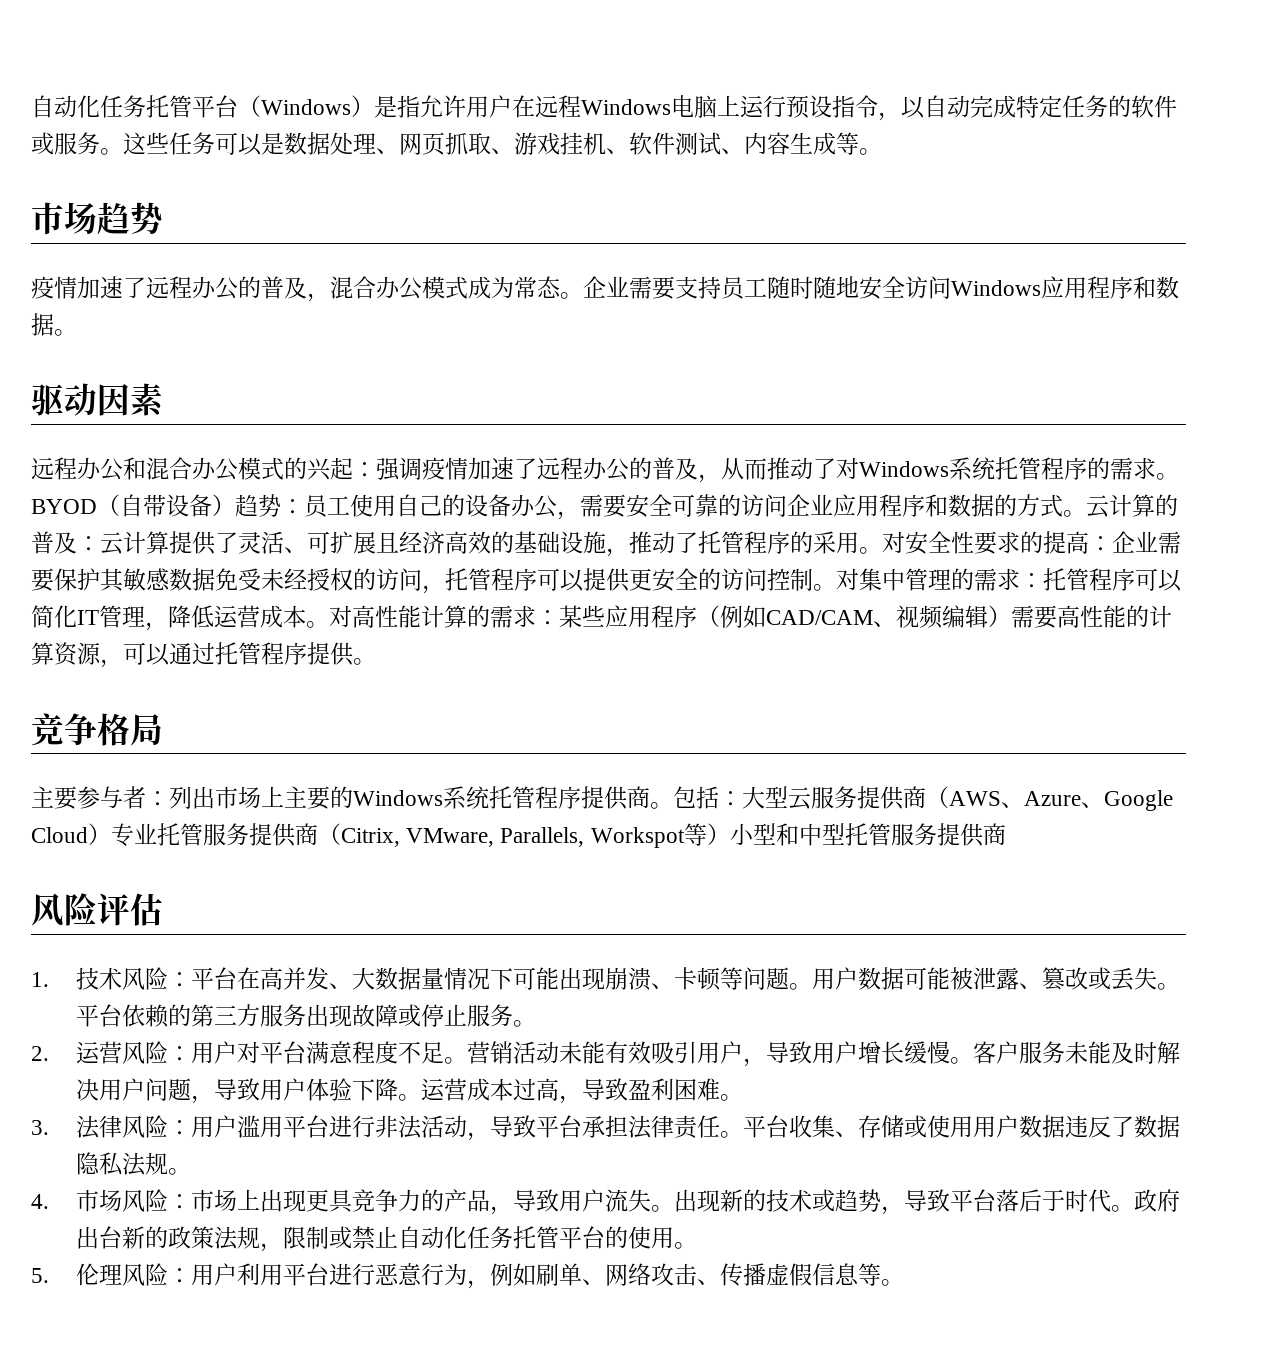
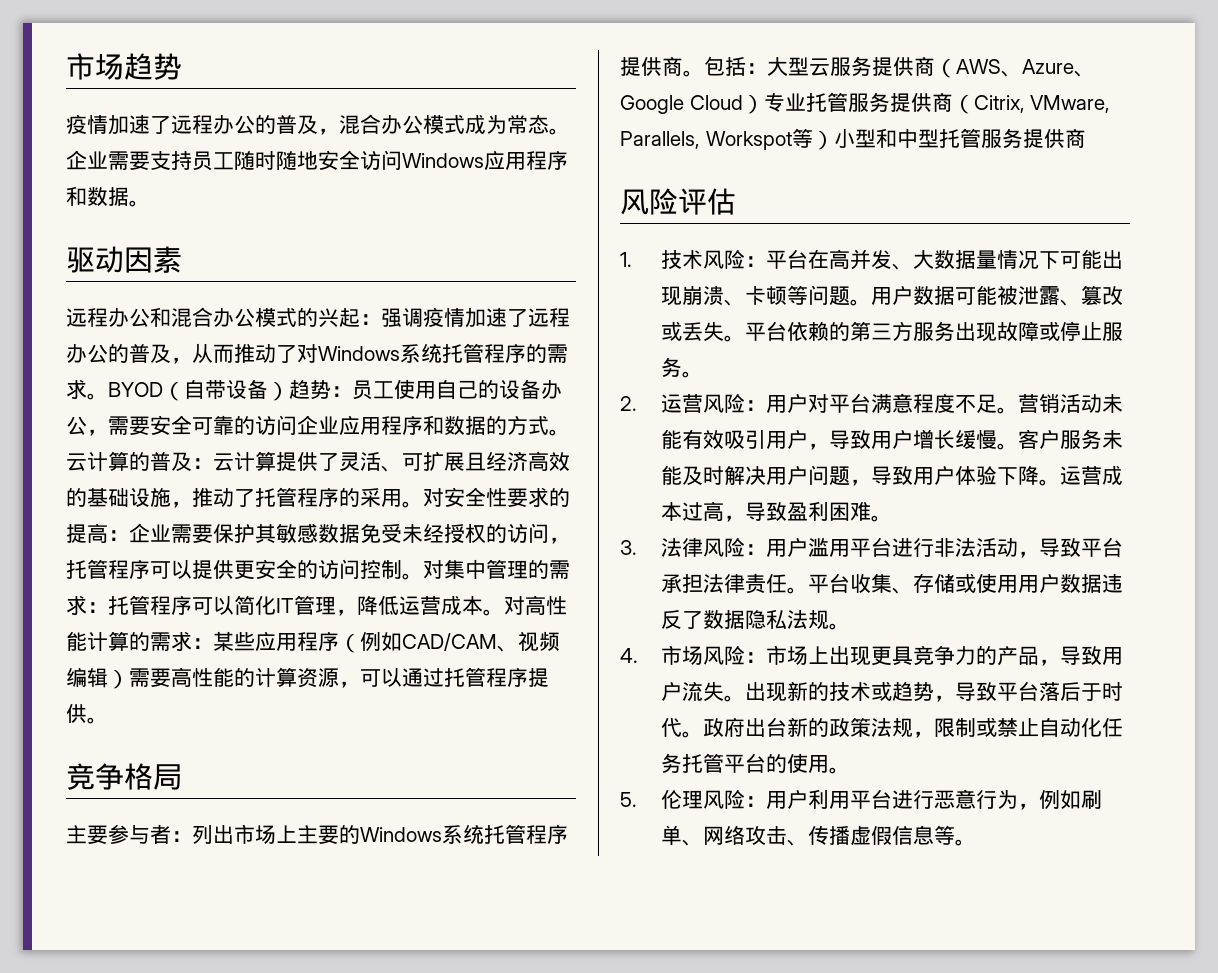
[31,95,1177,121] [31,132,882,156] 自动化任务托管平台（Windows）是指允许用户在远程Windows电脑上运行预设指令，以自动完成特定任务的软件或服务。这些任务可以是数据处理、网页抓取、游戏挂机、软件测试、内容生成等。 // -> (66, 66) none

